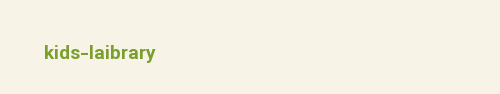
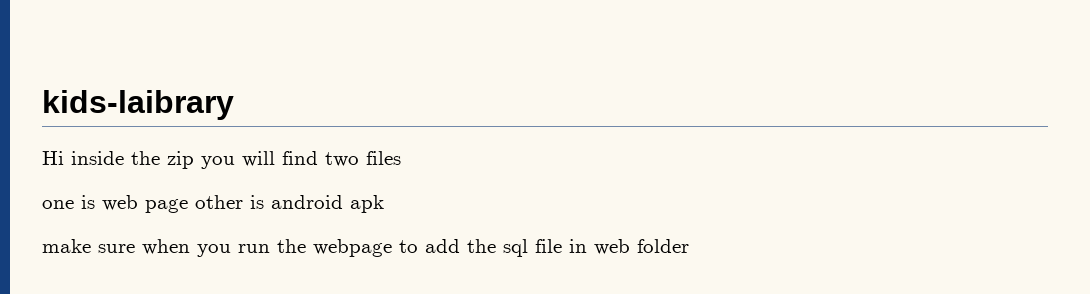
(156, 54) none -> [42,151,401,169] [42,195,384,213] [42,239,689,257] // Hi inside the zip you will find two files // one is web page other is android apk // make sure when you run the webpage to add the sql file in web folder

